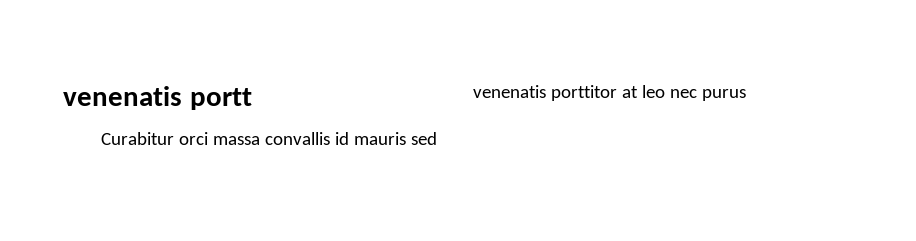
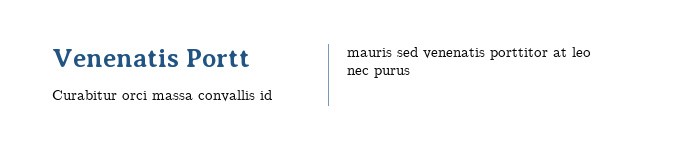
[63,86,252,110] venenatis portt -> [52,49,251,67] Venenatis Portt

